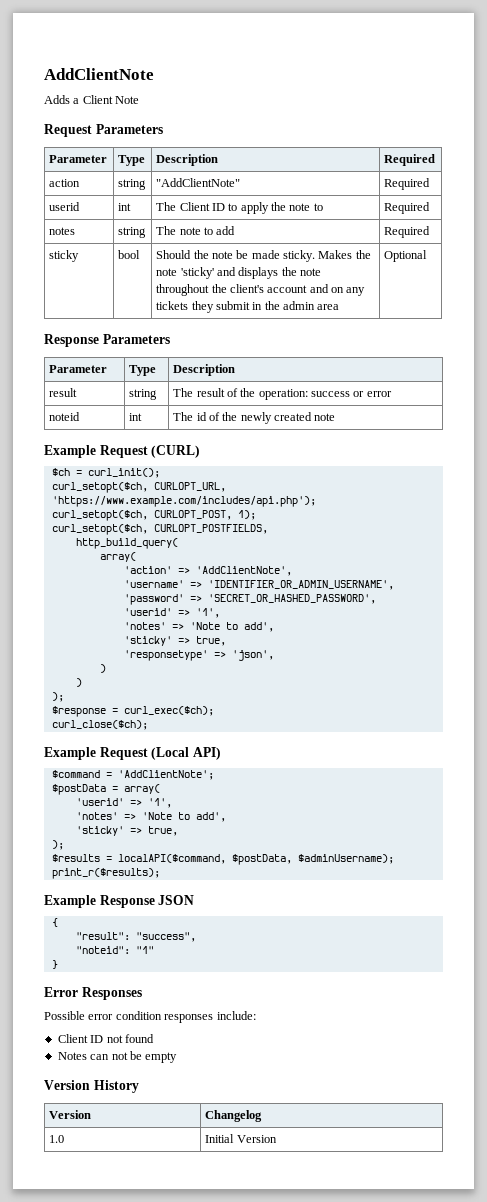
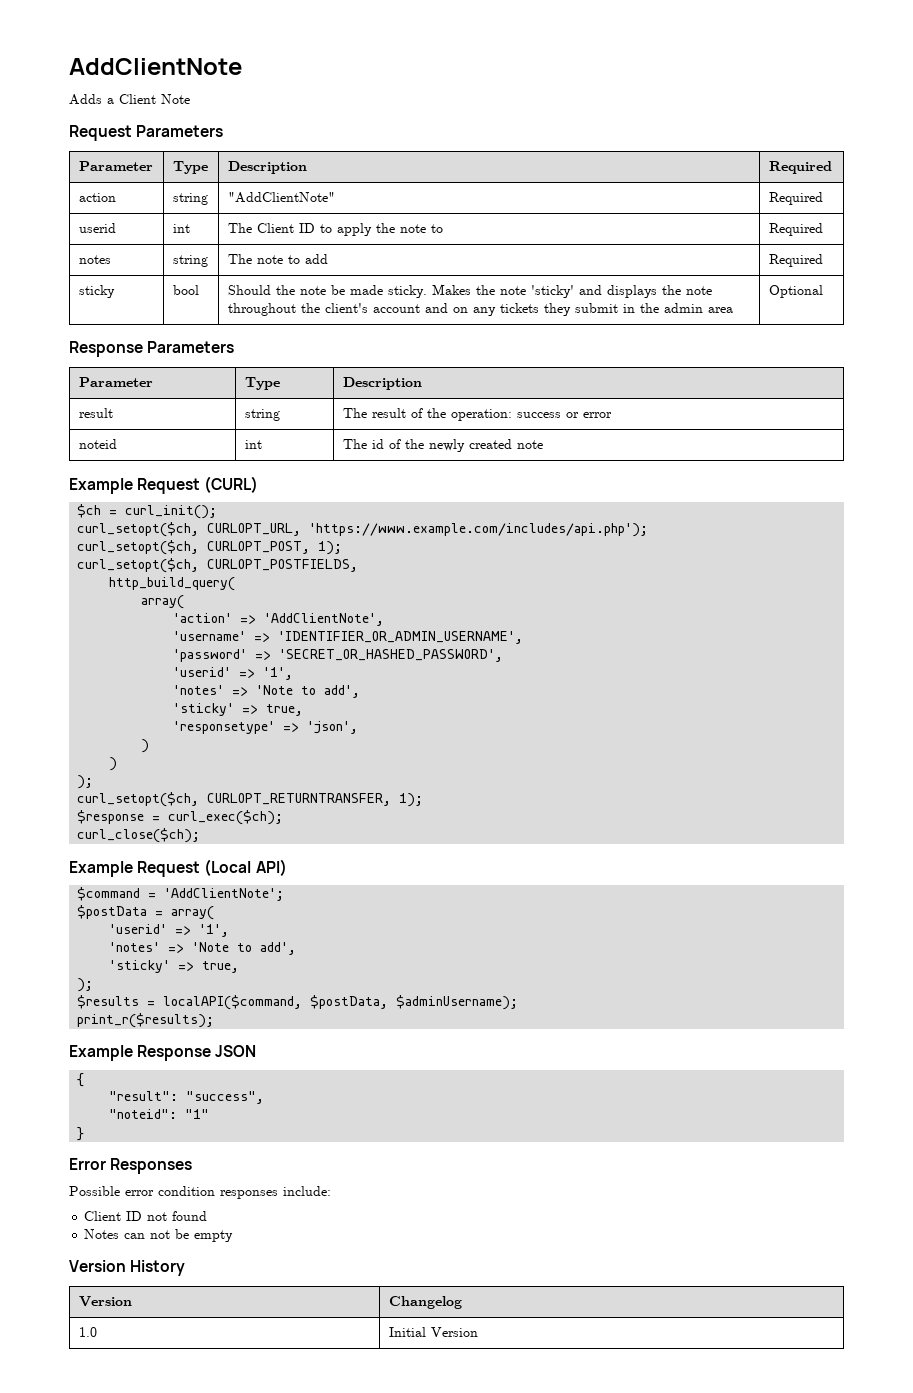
(64, 697) none -> [77,792,424,807] // curl_setopt($ch, CURLOPT_RETURNTRANSFER, 1);

